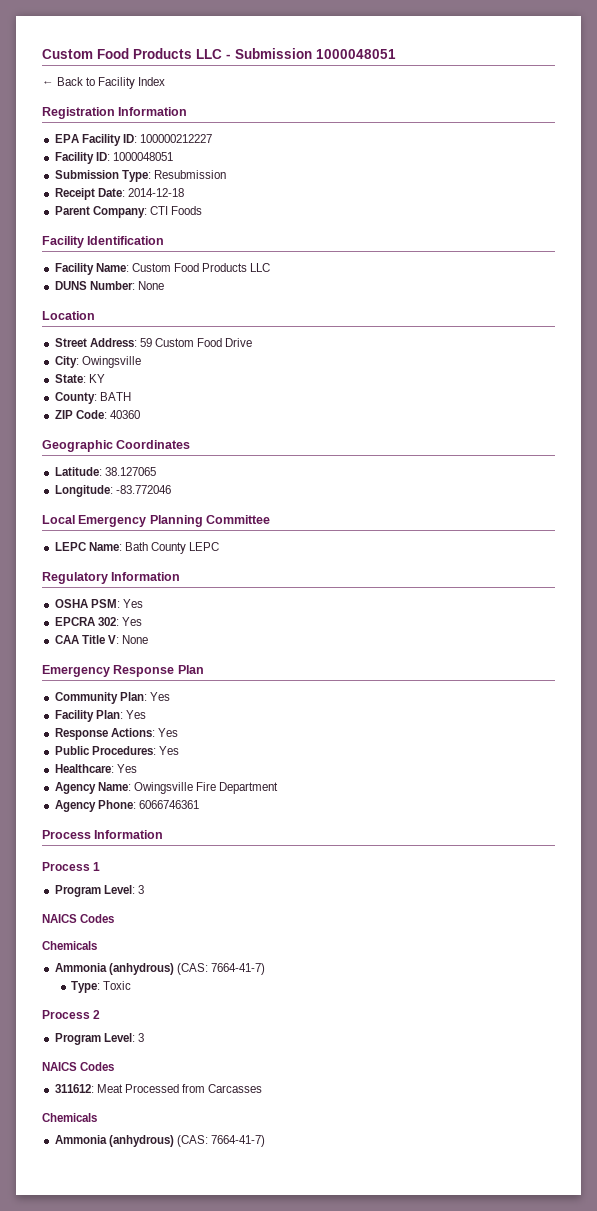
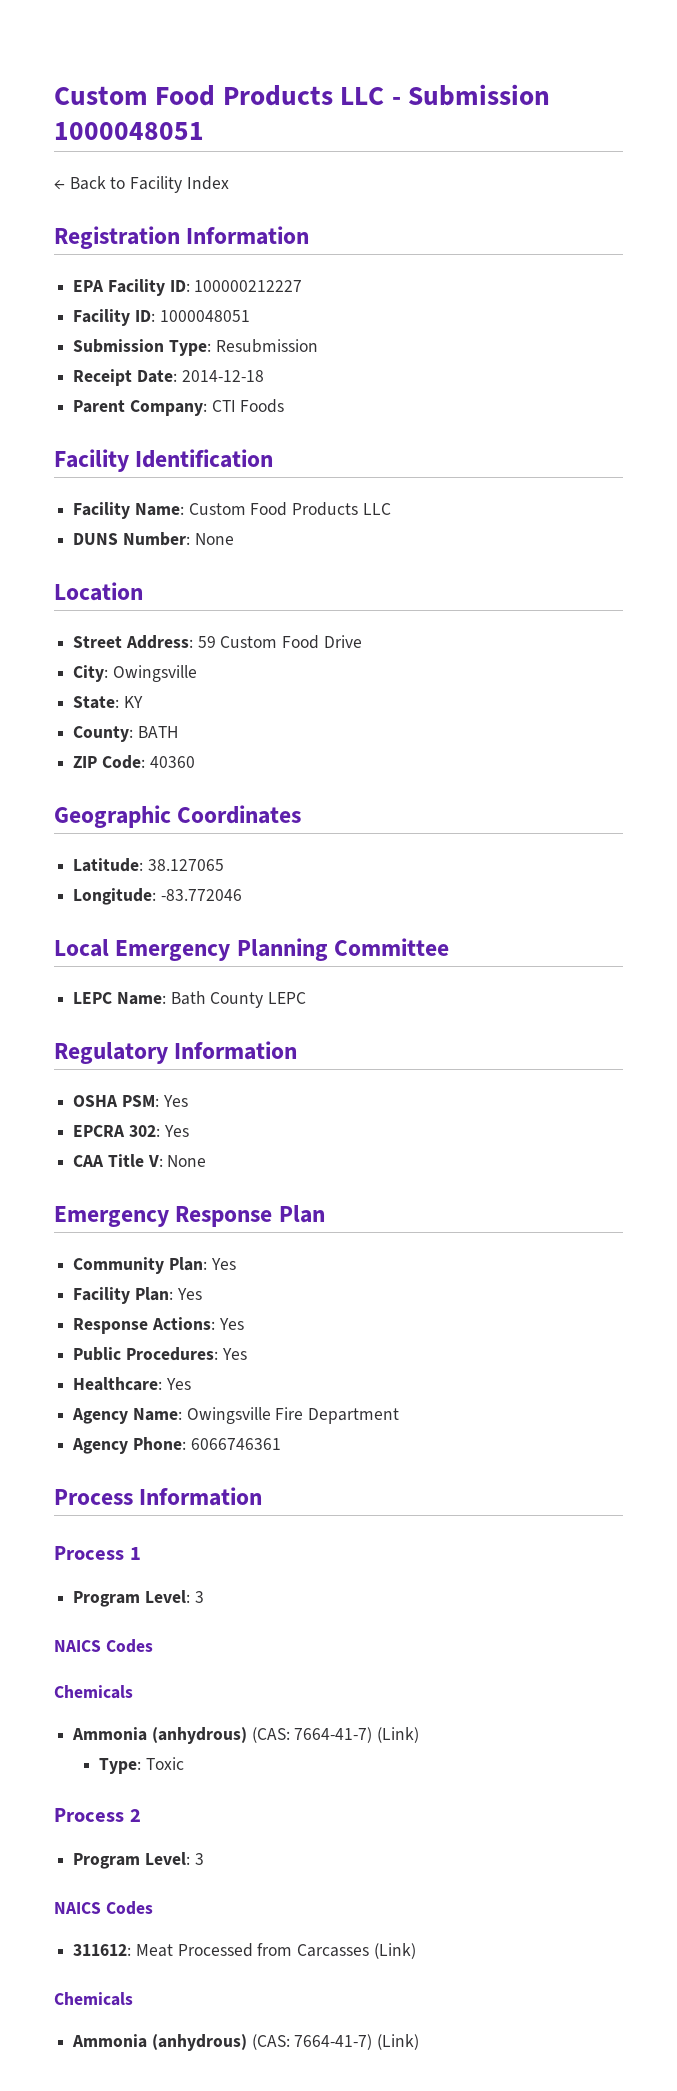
(265, 969) none -> [377,1727,420,1743] (Link)
[42,1113,97,1122] [54,1135,265,1147] // Chemicals // Ammonia (anhydrous) (CAS: 7664-41-7) -> [373,1943,416,1959] [54,1992,133,2006] [72,2034,420,2051] (Link) // Chemicals // Ammonia (anhydrous) (CAS: 7664-41-7) (Link)

